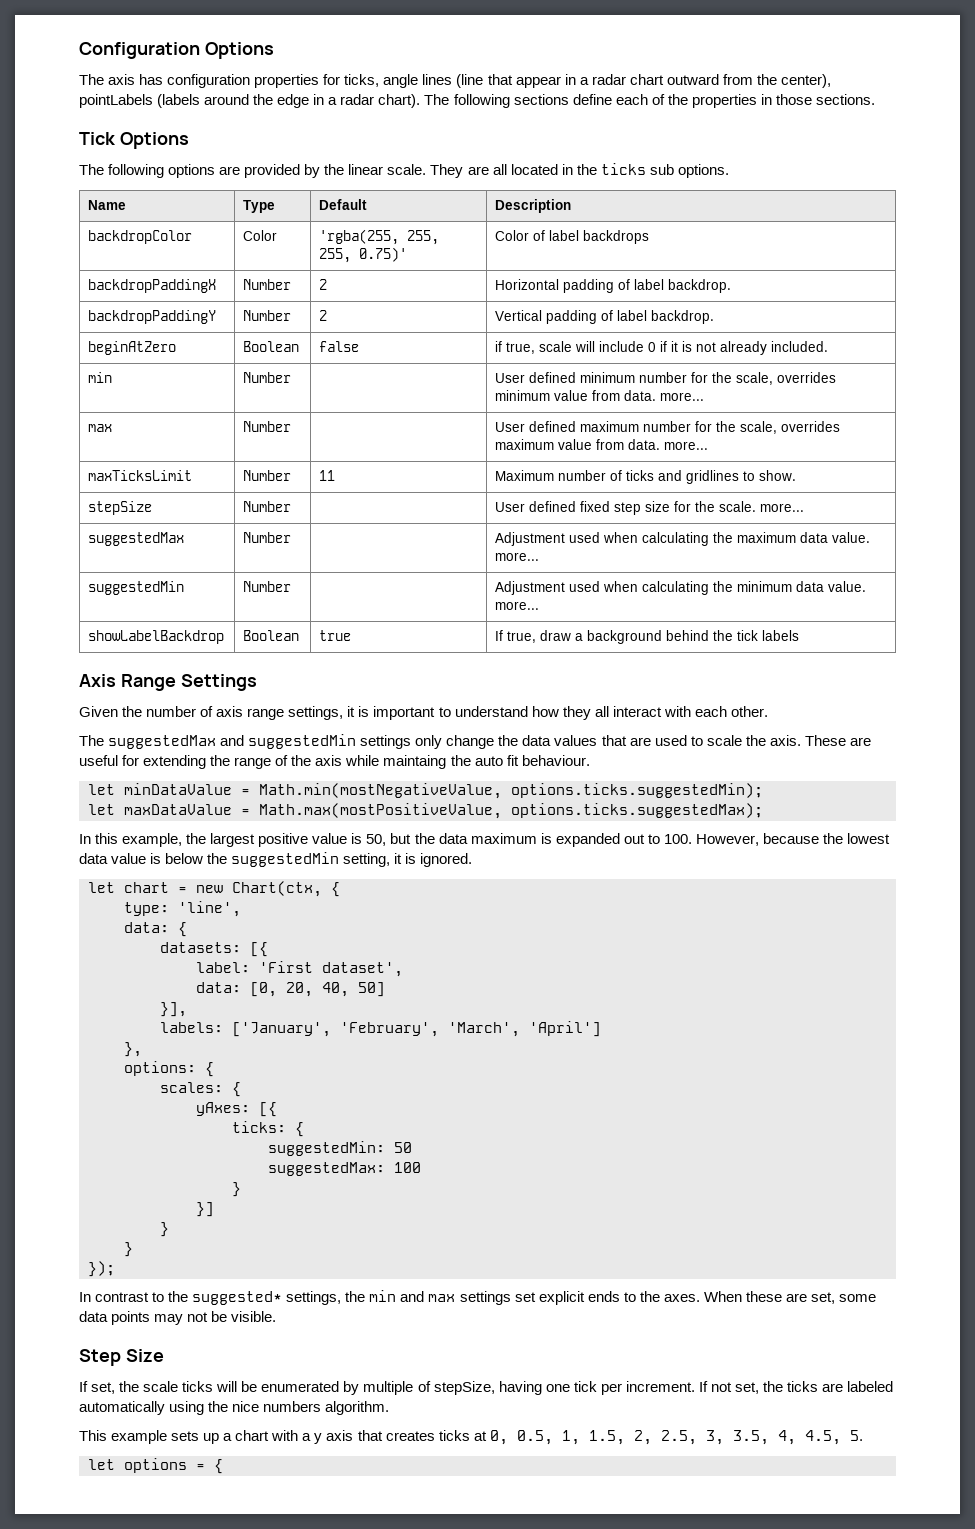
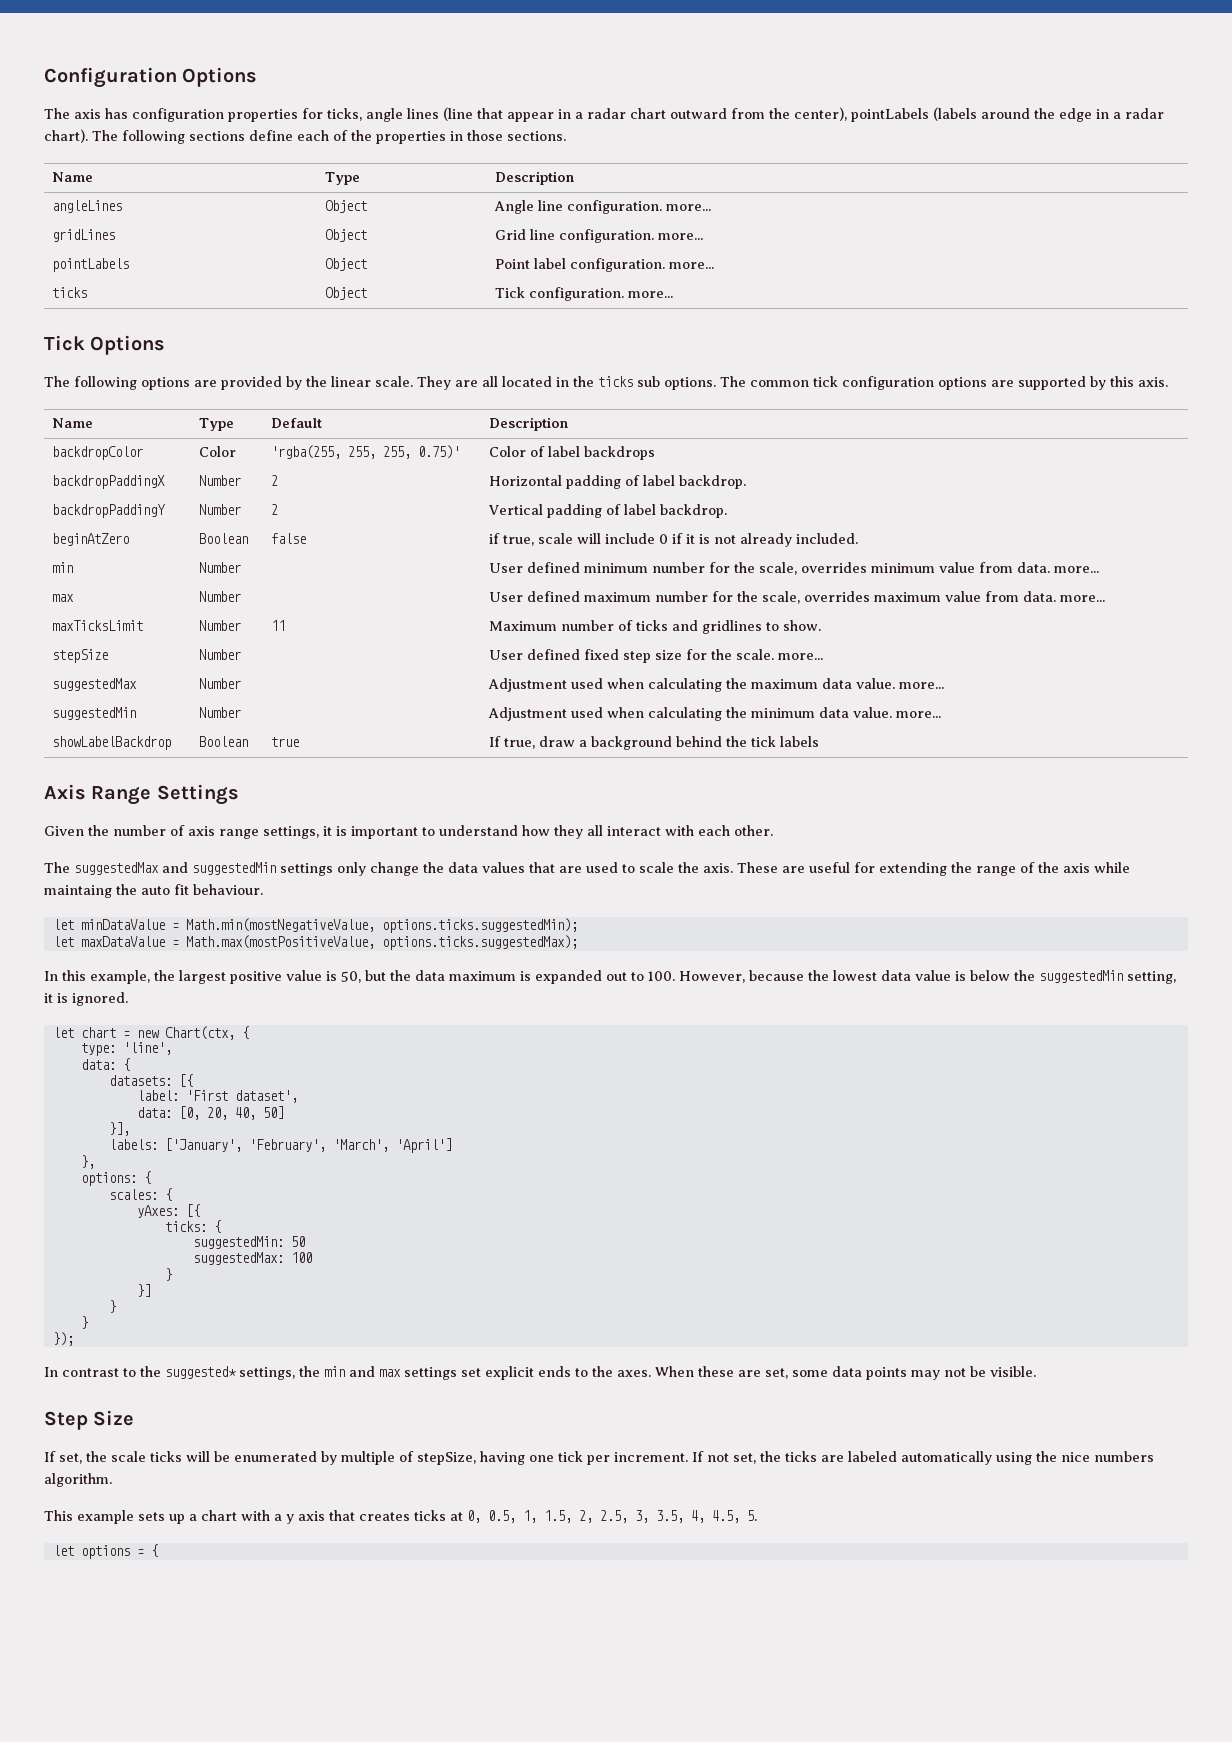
(875, 99) none -> [51,172,93,182] [324,172,360,185] [494,171,574,185] [51,200,122,213] [324,200,367,213] [493,200,711,214] [51,229,115,242] [324,229,367,242] [494,229,703,243] [51,258,129,272] [324,258,367,271] [494,258,714,272] [51,287,87,298] [324,287,367,300] [494,287,673,301] // Name | Type | Description // angleLines | Object | Angle line configuration. more... // gridLines | Object | Grid line configuration. more... // pointLabels | Object | Point label configuration. more... // ticks | Object | Tick configuration. more...
(729, 171) none -> [720,376,1168,390] The common tick configuration options are supported by this axis.

